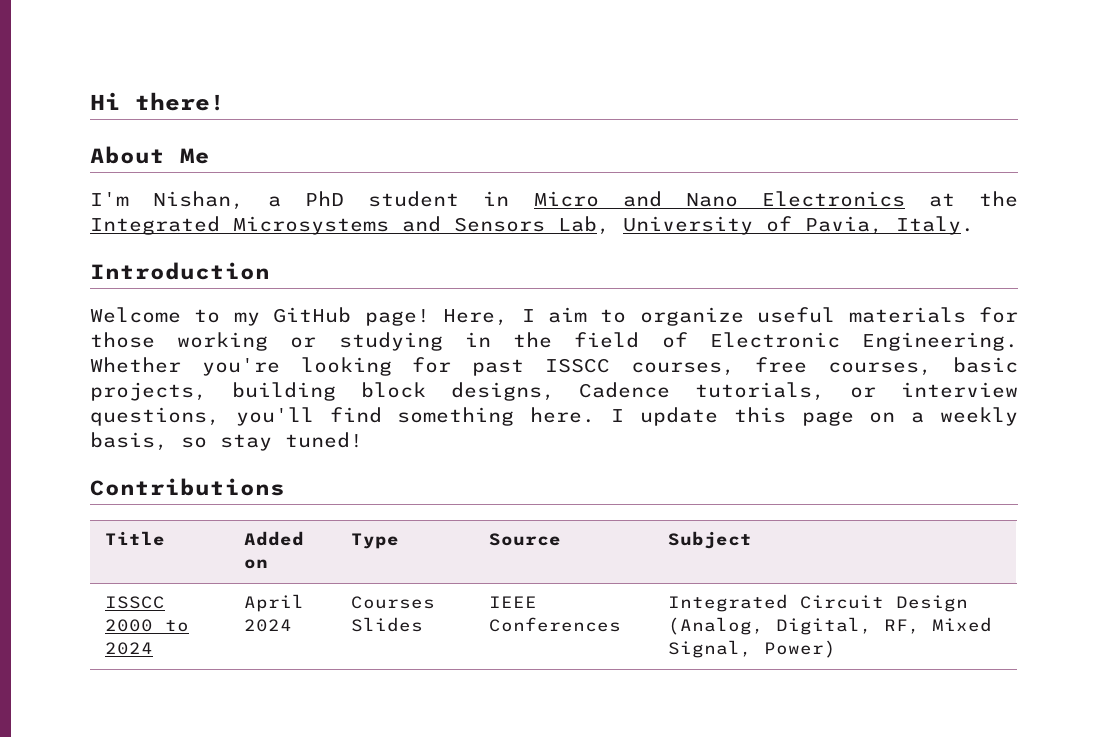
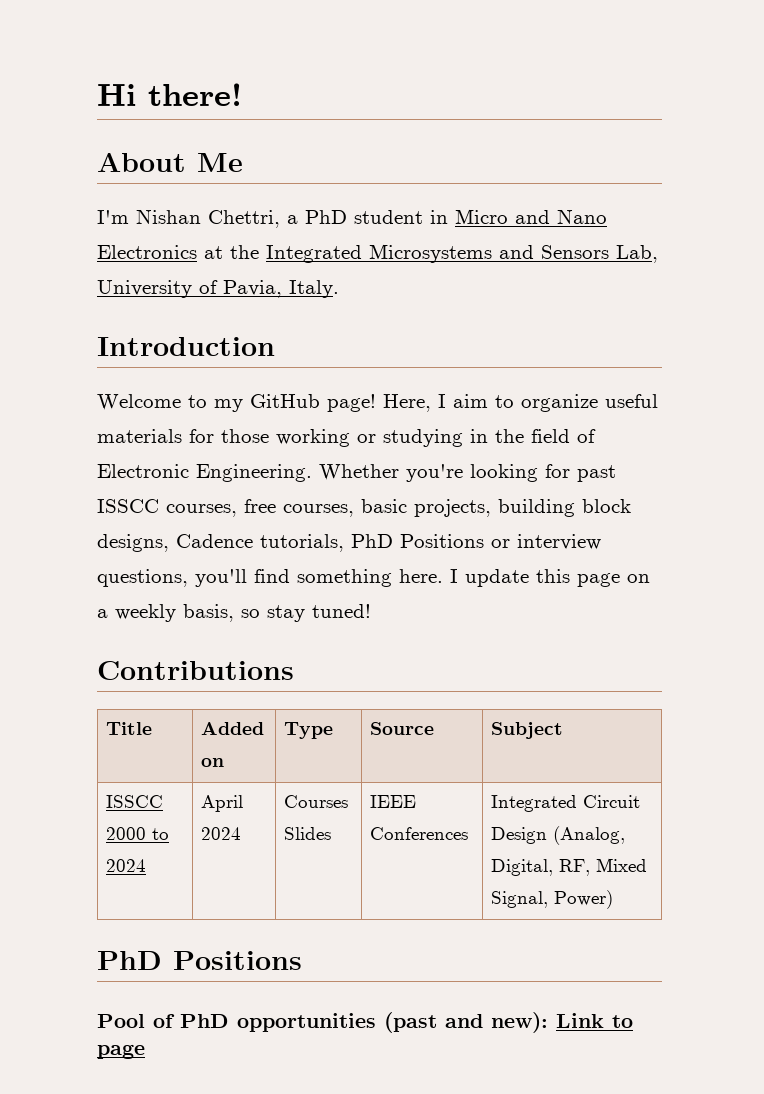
[153,191,245,210] Nishan, -> [136,209,280,228] Nishan Chettri,
(826, 391) none -> [351,534,484,548] PhD Positions
(836, 649) none -> [97,951,302,970] [97,1012,633,1033] [97,1044,145,1059] // PhD Positions // Pool of PhD opportunities (past and new): Link to page

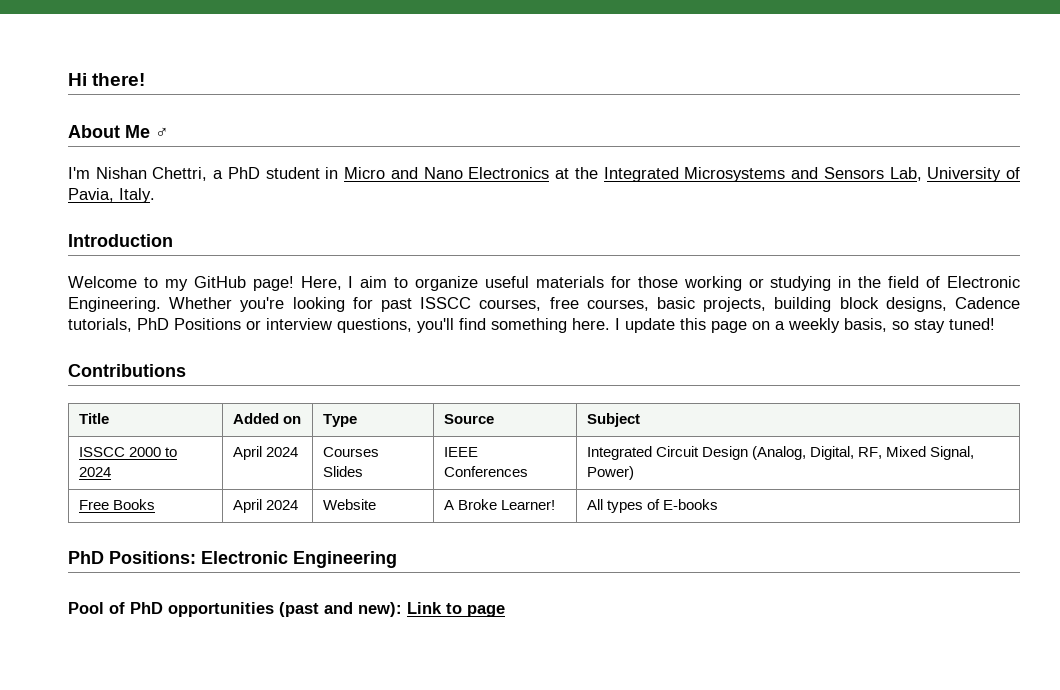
(243, 162) none -> [155,127,169,138] ♂
[97,951,302,970] // PhD Positions -> [79,499,156,510] [233,499,299,513] [323,499,377,510] [444,499,556,510] [587,499,719,513] [68,551,397,568] // Free Books | April 2024 | Website | A Broke Learner! | All types of E-books // PhD Positions: Electronic Engineering

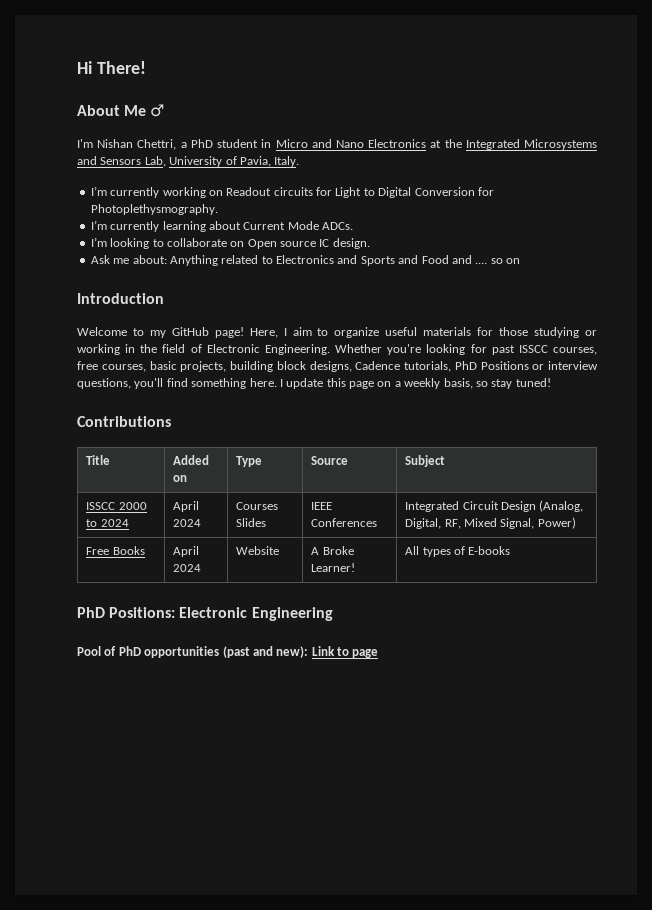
[92,73,146,86] there! -> [96,61,146,74] There!
(155, 195) none -> [90,186,494,198] [90,204,218,215] [90,220,353,232] [90,237,370,249] [90,255,520,266] // I’m currently working on Readout circuits for Light to Digital Conversion for Photoplethysmography. // I’m currently learning about Current Mode ADCs. // I’m looking to collaborate on Open source IC design. // Ask me about: Anything related to Electronics and Sports and Food and .... so on
[683,276,832,291] working or studying -> [534,327,597,338] [77,344,120,355] studying or working

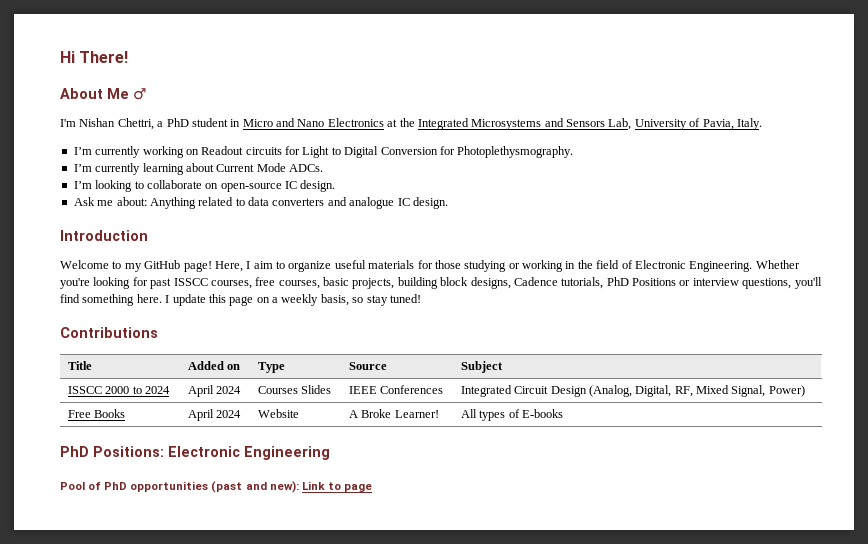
[247,239,316,249] Open source -> [220,183,282,192] open-source
[276,255,520,266] Electronics and Sports and Food and .... so on -> [248,197,448,209] data converters and analogue IC design.

